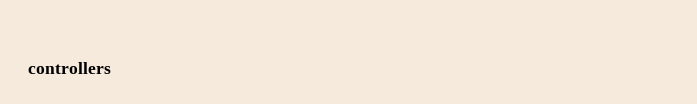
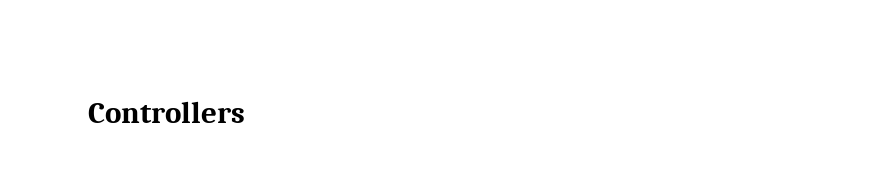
[28,62,111,74] controllers -> [88,101,245,123] Controllers

